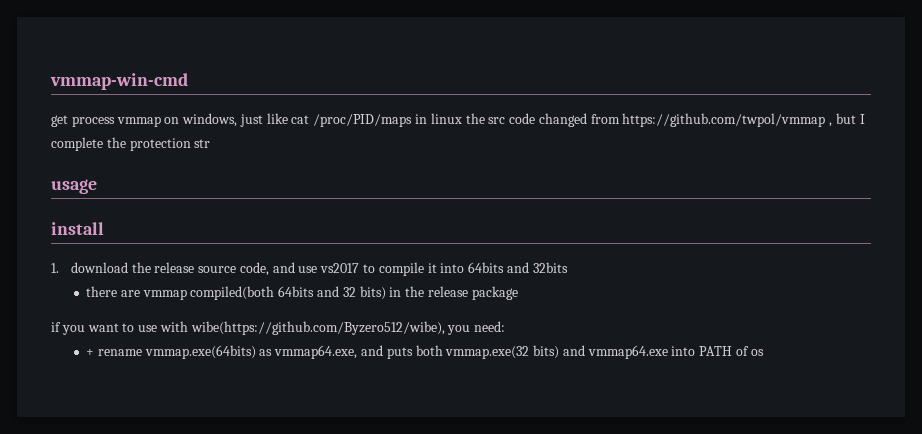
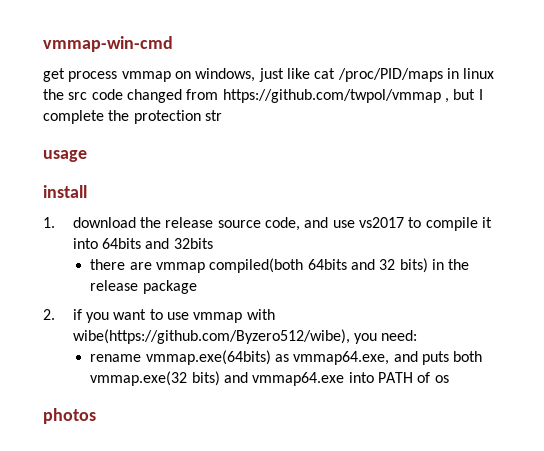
(518, 293) none -> [43,309,55,320] 2.
(158, 328) none -> [193,312,243,323] vmmap
[86,349,95,356] + -> (418, 335) none
(764, 352) none -> [43,408,96,424] // photos

